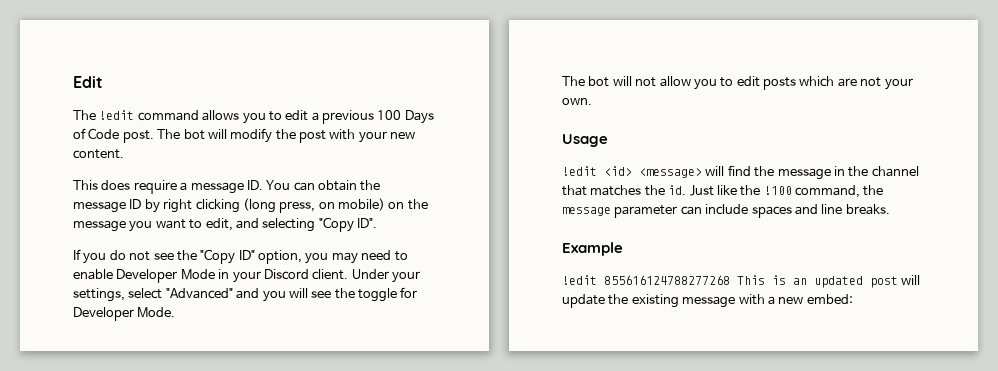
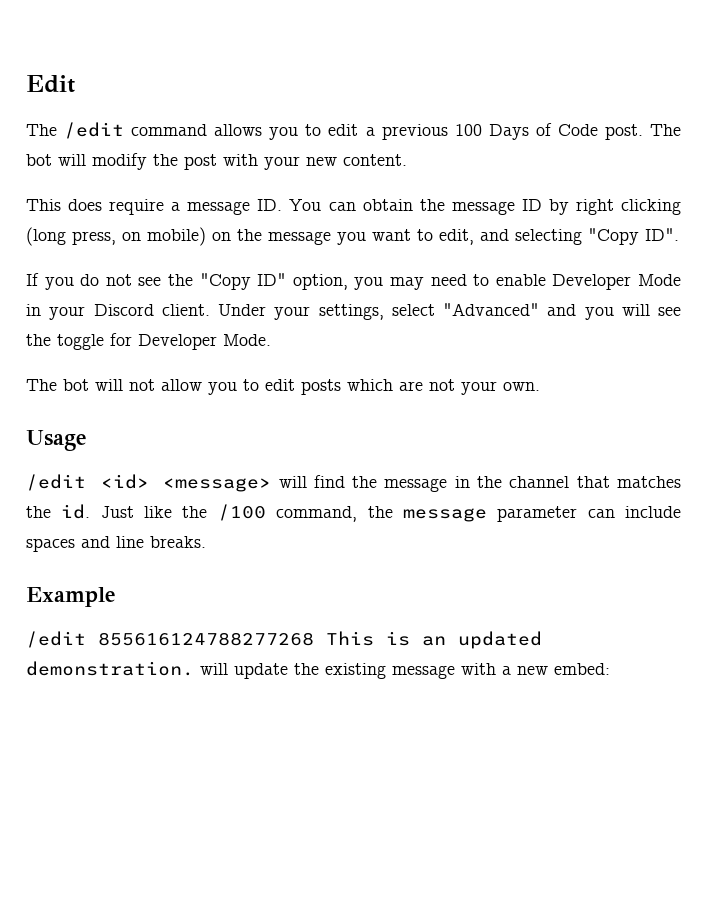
[99,110,135,120] !edit -> [64,122,125,139] /edit
[562,166,597,176] !edit -> [26,474,86,491] /edit
[763,186,792,195] !100 -> [217,504,266,521] /100
[562,275,597,285] !edit -> [26,631,86,648] /edit
[870,276,898,288] post -> [26,661,194,676] demonstration.

